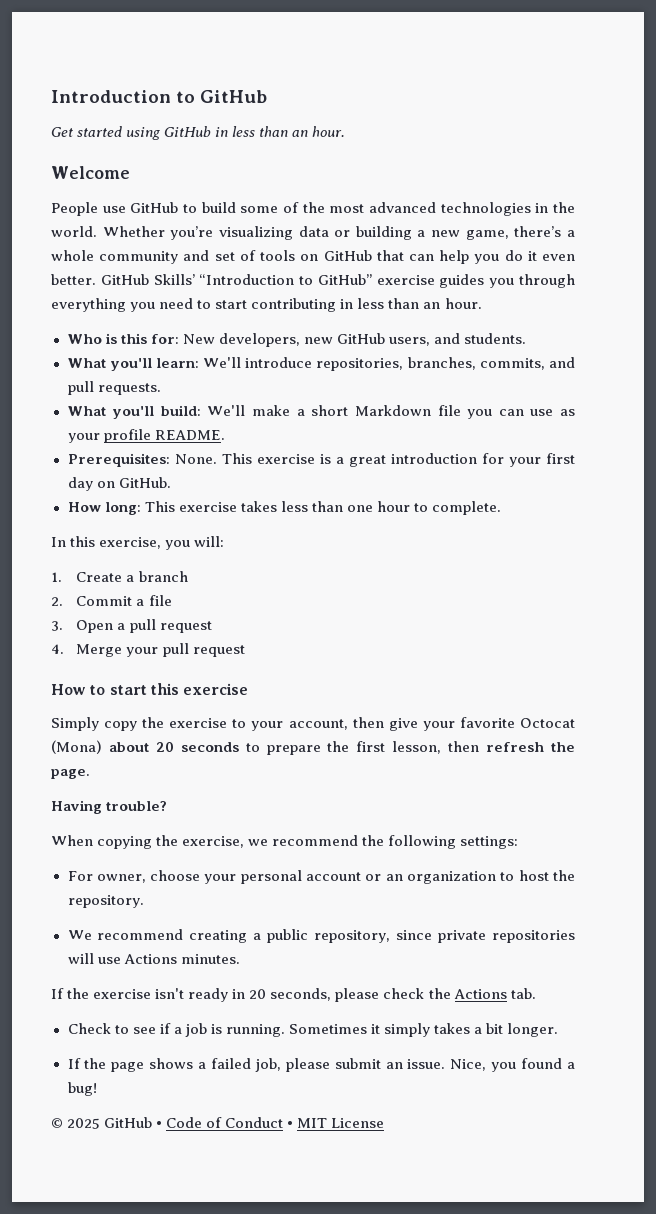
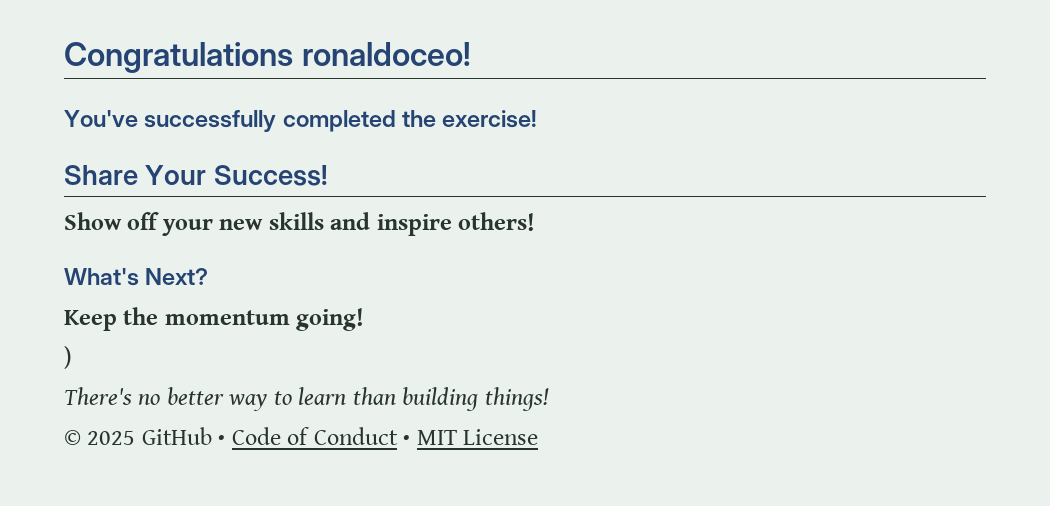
[51,90,268,103] [51,126,346,140] [51,166,130,179] [51,202,575,216] [51,226,575,240] [51,250,576,264] [51,274,575,288] [51,298,482,312] [67,333,526,347] [67,357,575,371] [67,381,161,395] [67,405,575,419] [67,429,225,443] [67,453,576,467] [67,477,171,491] [67,501,502,515] [51,536,225,550] [51,571,188,582] [51,595,172,606] [51,619,212,633] [51,643,245,657] [51,683,249,695] [51,717,576,731] [51,740,576,755] [51,769,90,779] [51,800,168,814] [51,835,519,849] [67,870,575,884] [67,895,144,908] [67,929,575,943] [67,953,240,964] [51,988,536,1002] [67,1023,559,1037] [67,1058,576,1072] [67,1082,97,1096] Introduction to GitHub // Get started using GitHub in less than an hour. // Welcome // People use GitHub to build some of the most advanced technologies in the world. Whether you’re visualizing data or building a new game, there’s a whole community and set of tools on GitHub that can help you do it even better. GitHub Skills’ “Introduction to GitHub” exercise guides you through everything you need to start contributing in less than an hour. // Who is this for: New developers, new GitHub users, and students. // What you'll learn: We'll introduce repositories, branches, commits, and pull requests. // What you'll build: We'll make a short Markdown file you can use as your profile README. // Prerequisites: None. This exercise is a great introduction for your first day on GitHub. // How long: This exercise takes less than one hour to complete. // In this exercise, you will: // 1. Create a branch // 2. Commit a file // 3. Open a pull request // 4. Merge your pull request // How to start this exercise // Simply copy the exercise to your account, then give your favorite Octocat (Mona) about 20 seconds to prepare the first lesson, then refresh the page. // Having trouble? // When copying the exercise, we recommend the following settings: // For owner, choose your personal account or an organization to host the repository. // We recommend creating a public repository, since private repositories will use Actions minutes. // If the exercise isn't ready in 20 seconds, please check the Actions tab. // Check to see if a job is running. Sometimes it simply takes a bit longer. // If the page shows a failed job, please submit an issue. Nice, you found a bug! -> [64,42,471,73] [64,110,538,132] [64,165,328,186] [64,212,536,236] [64,268,209,286] [64,307,365,331] [64,346,72,369] [64,387,549,411] Congratulations ronaldoceo! // You've successfully completed the exercise! // Share Your Success! // Show off your new skills and inspire others! // What's Next? // Keep the momentum going! // ) // There's no better way to learn than building things!

